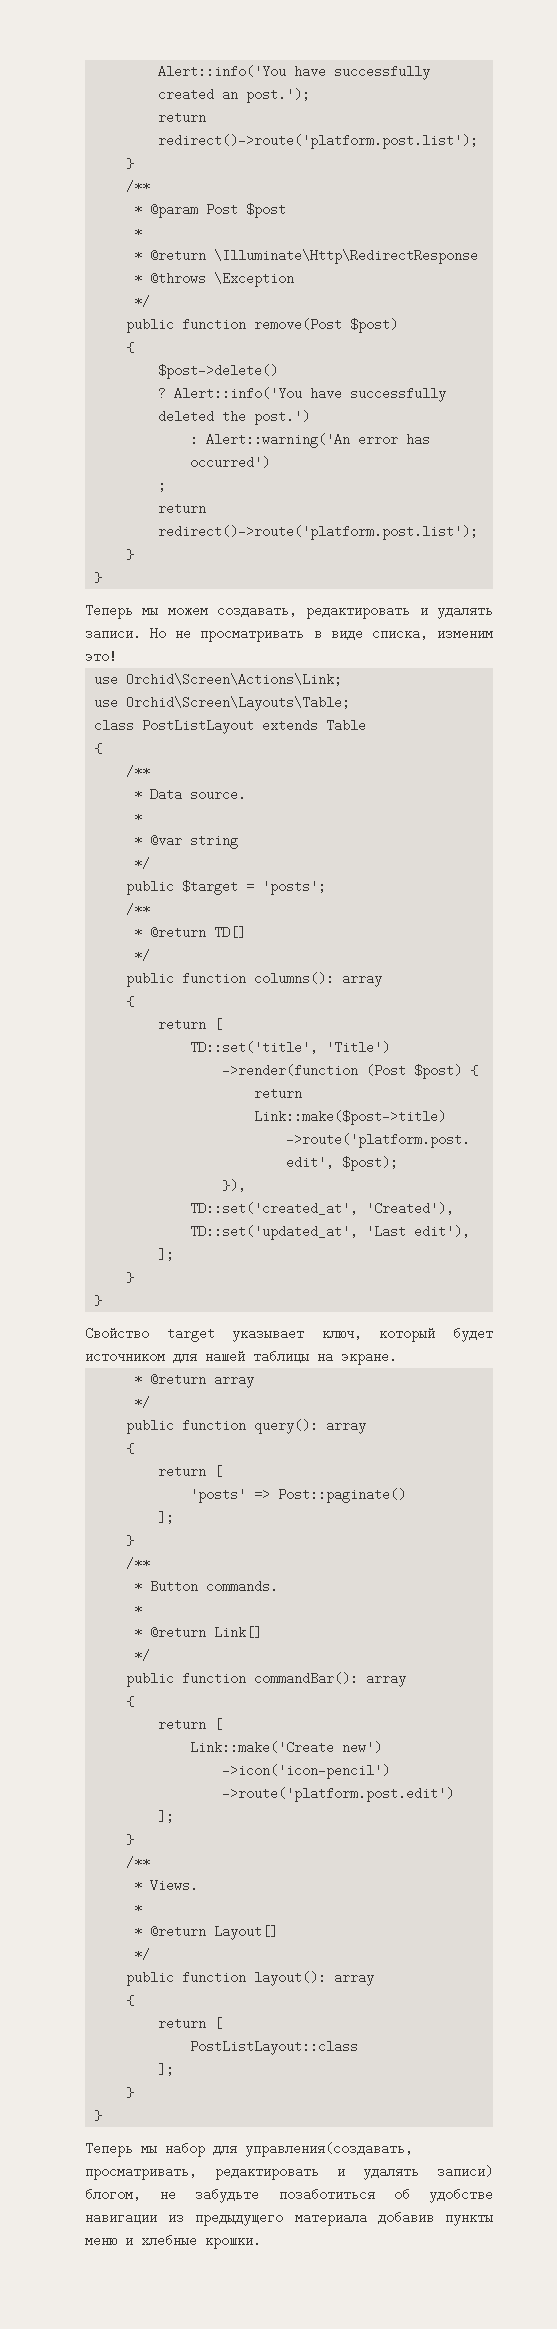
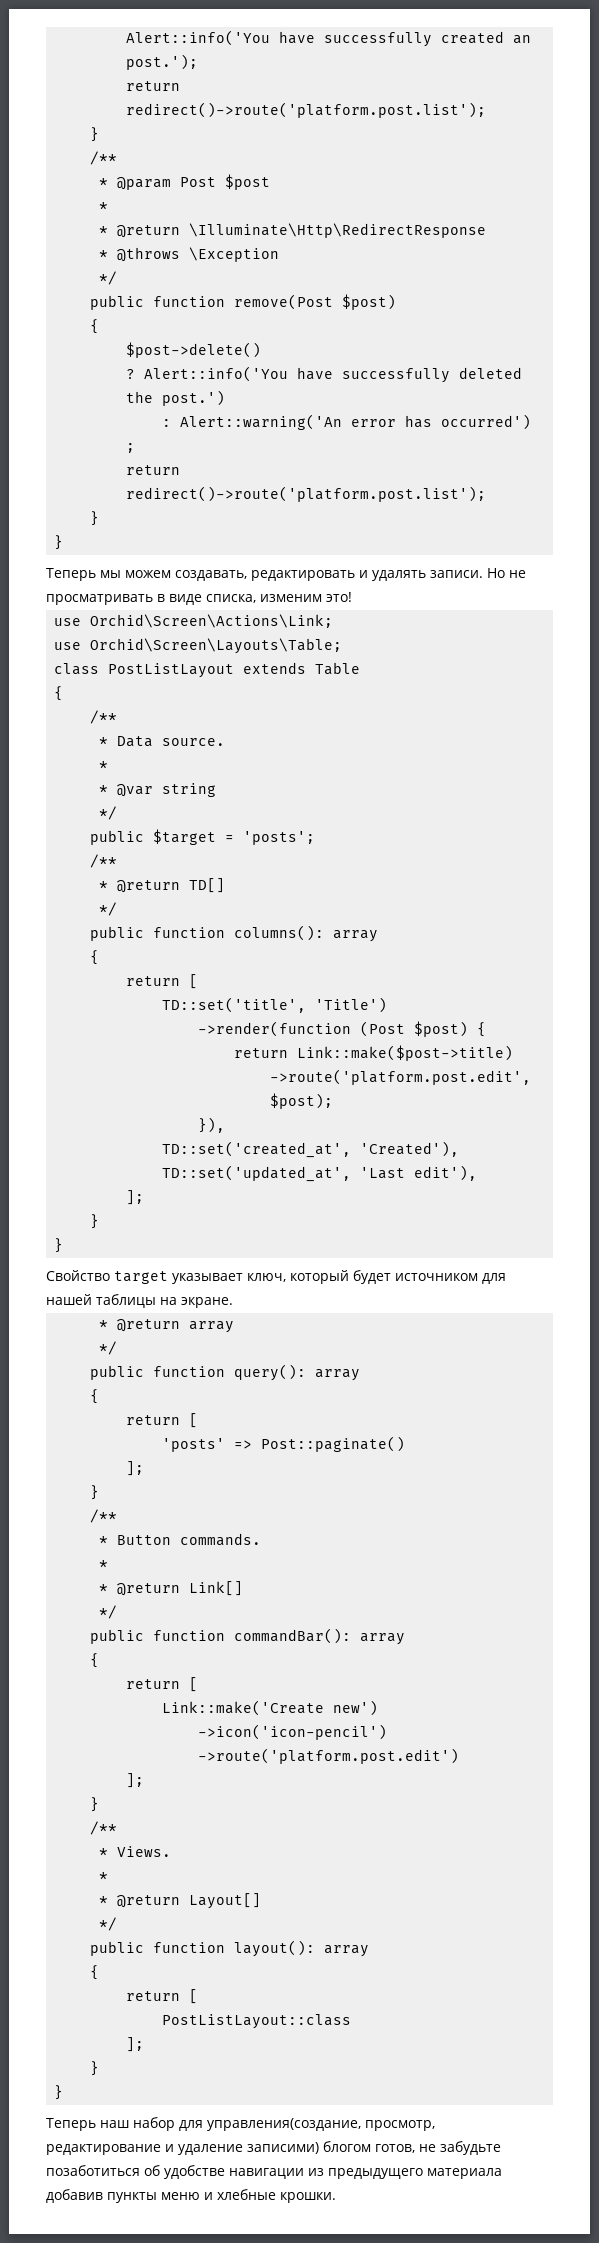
[141,2140,157,2156] мы -> [100,2120,129,2128] наш
[245,2140,413,2157] [85,2163,493,2180] [85,2186,141,2202] управления(создавать, просматривать, редактировать и удалять записи) блогом, -> [207,2118,435,2131] [46,2141,415,2155] управления(создание, просмотр, редактирование и удаление записими) блогом готов,

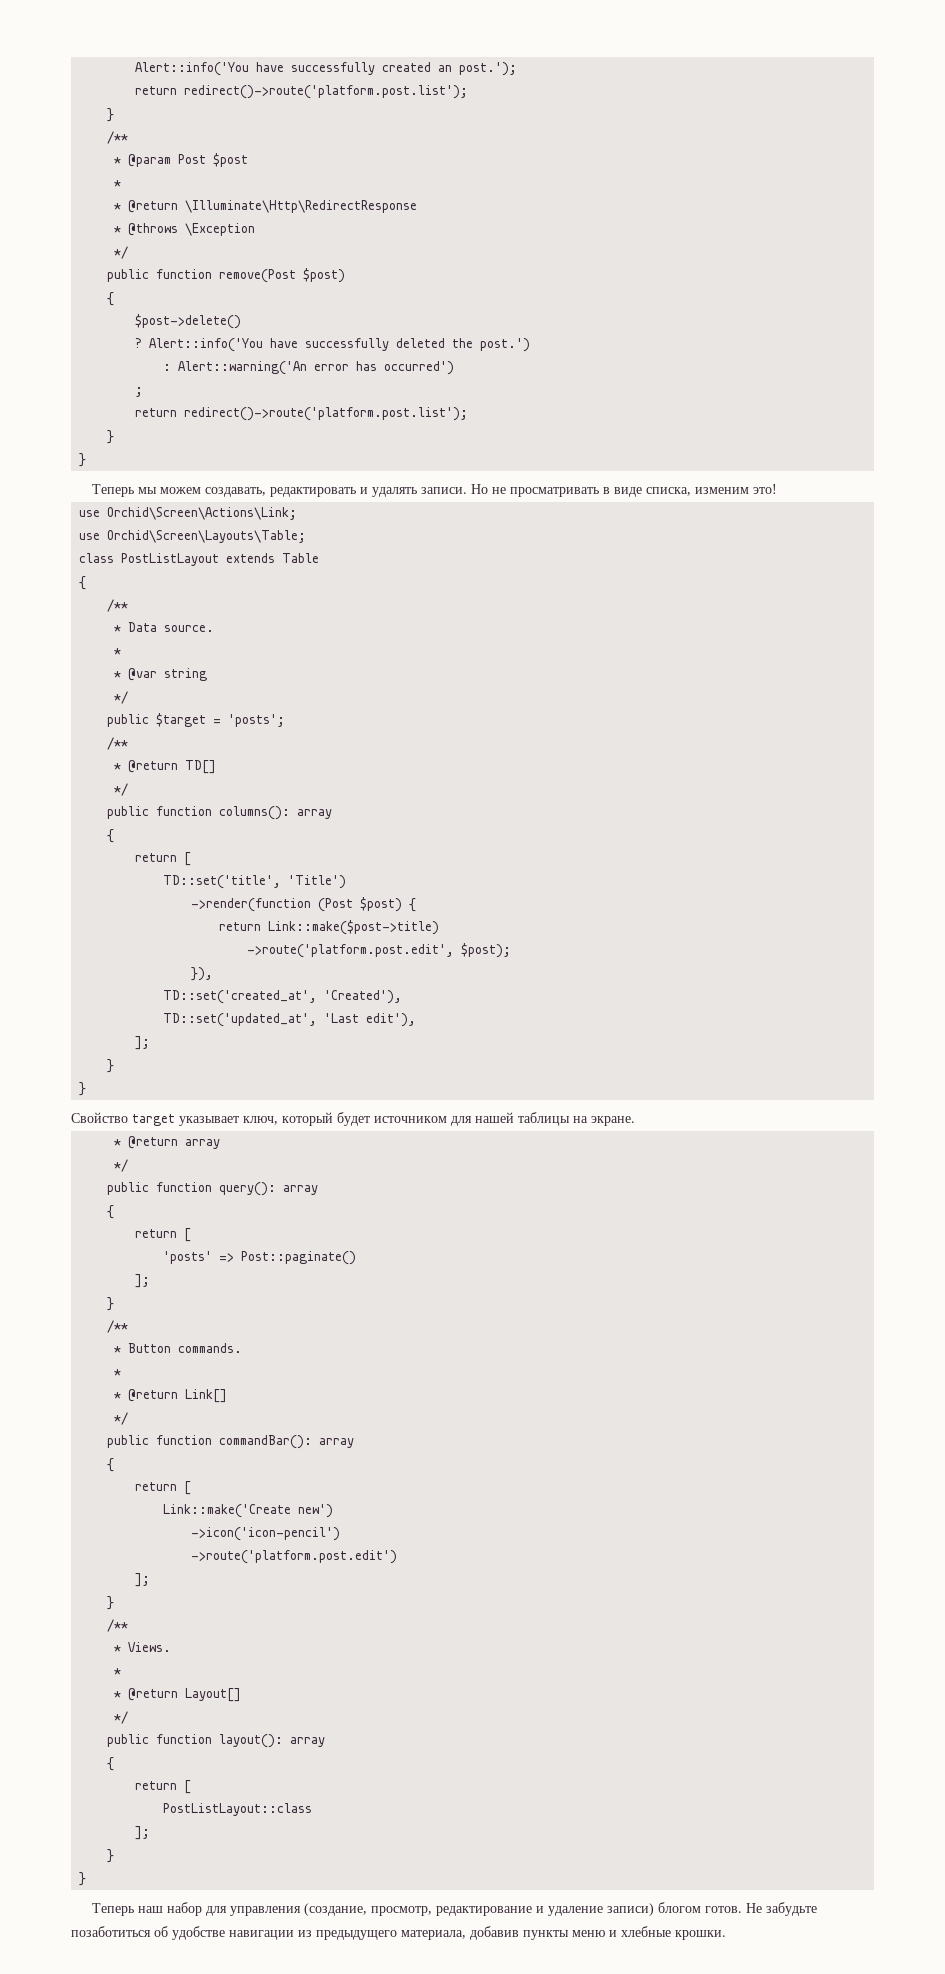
[207,2118,361,2131] управления(создание, -> [229,1903,367,1916] управления (создание,
[247,2141,436,2154] записими) блогом готов, не -> [606,1902,762,1916] записи) блогом готов. Не
[427,2168,502,2179] материала -> [401,1930,466,1940] материала,

